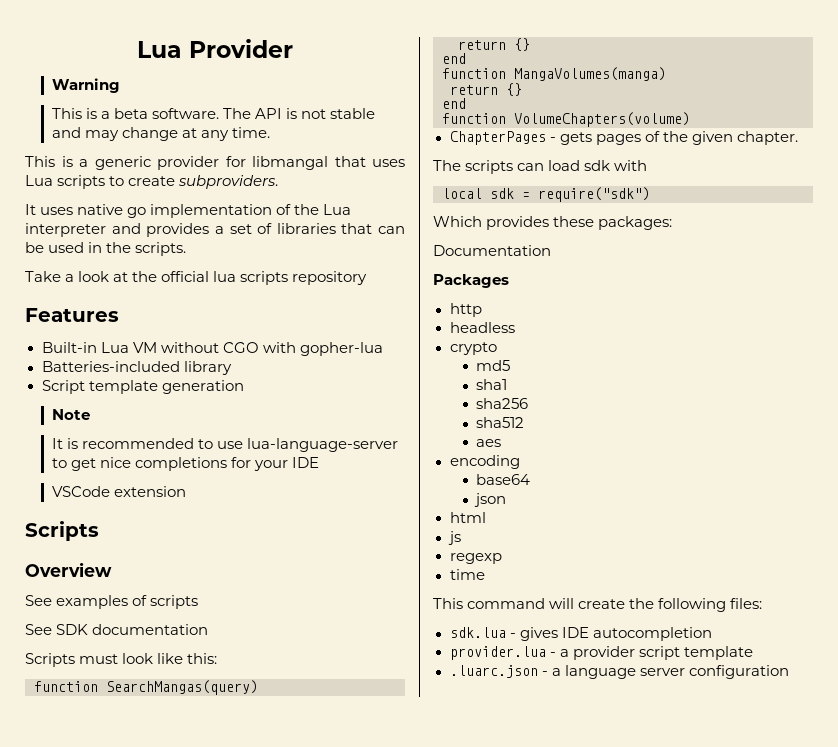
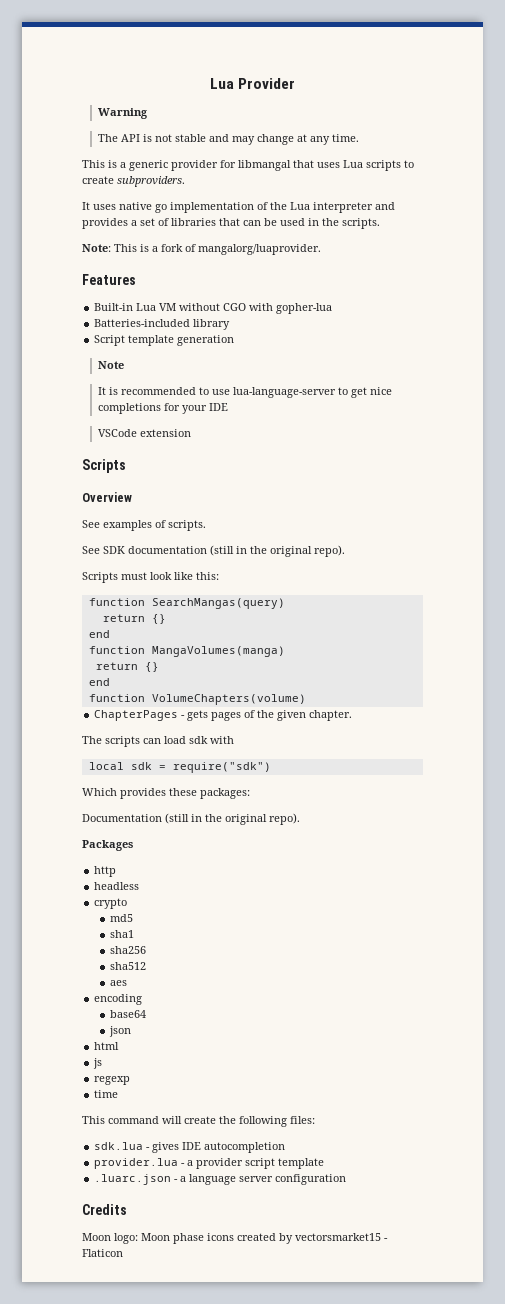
[51,108,220,119] This is a beta software. -> (148, 113) none
[25,271,368,285] Take a look at the official lua scripts repository -> [82,244,321,255] Note: This is a fork of mangalorg/luaprovider.
[150,595,199,609] scripts -> [168,520,206,531] scripts.
(209, 629) none -> [210,545,345,557] (still in the original repo).
(551, 250) none -> [165,813,300,825] (still in the original repo).
(789, 672) none -> [82,1204,127,1215] [82,1233,388,1244] [82,1249,123,1257] // Credits // Moon logo: Moon phase icons created by vectorsmarket15 - Flaticon

